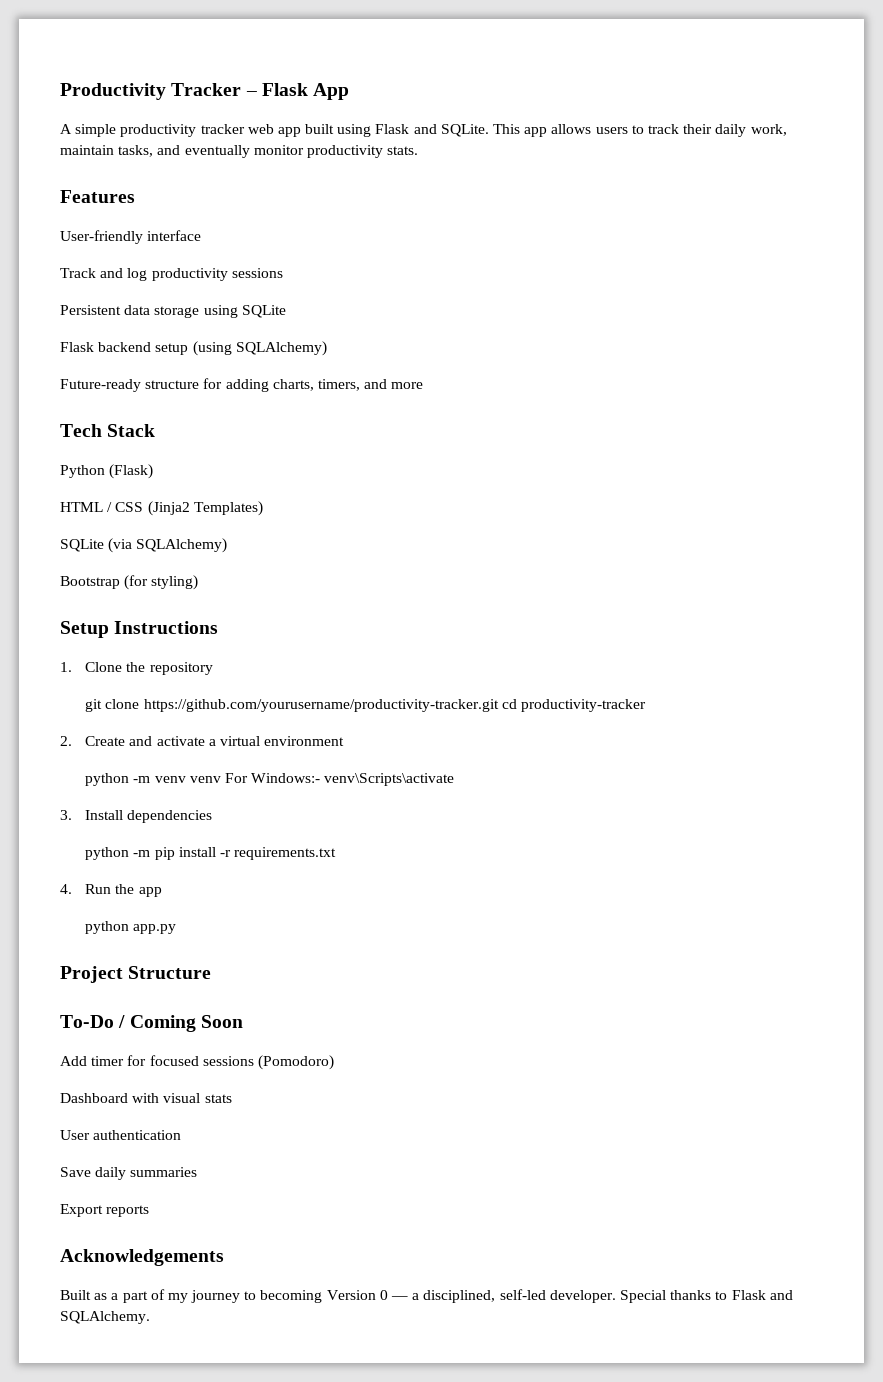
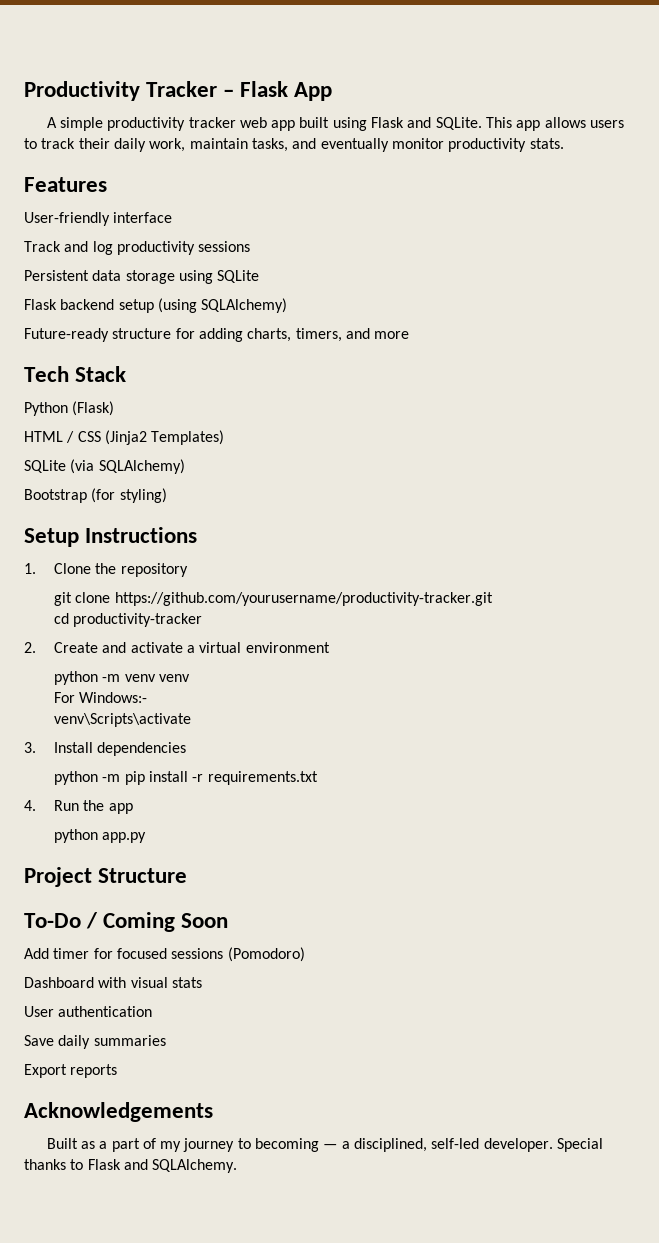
(499, 705) none -> (493, 599) //
(221, 779) none -> (191, 678) //
(321, 778) none -> (148, 697) //
[326,1290,388,1300] Version 0 -> (320, 1145) none

